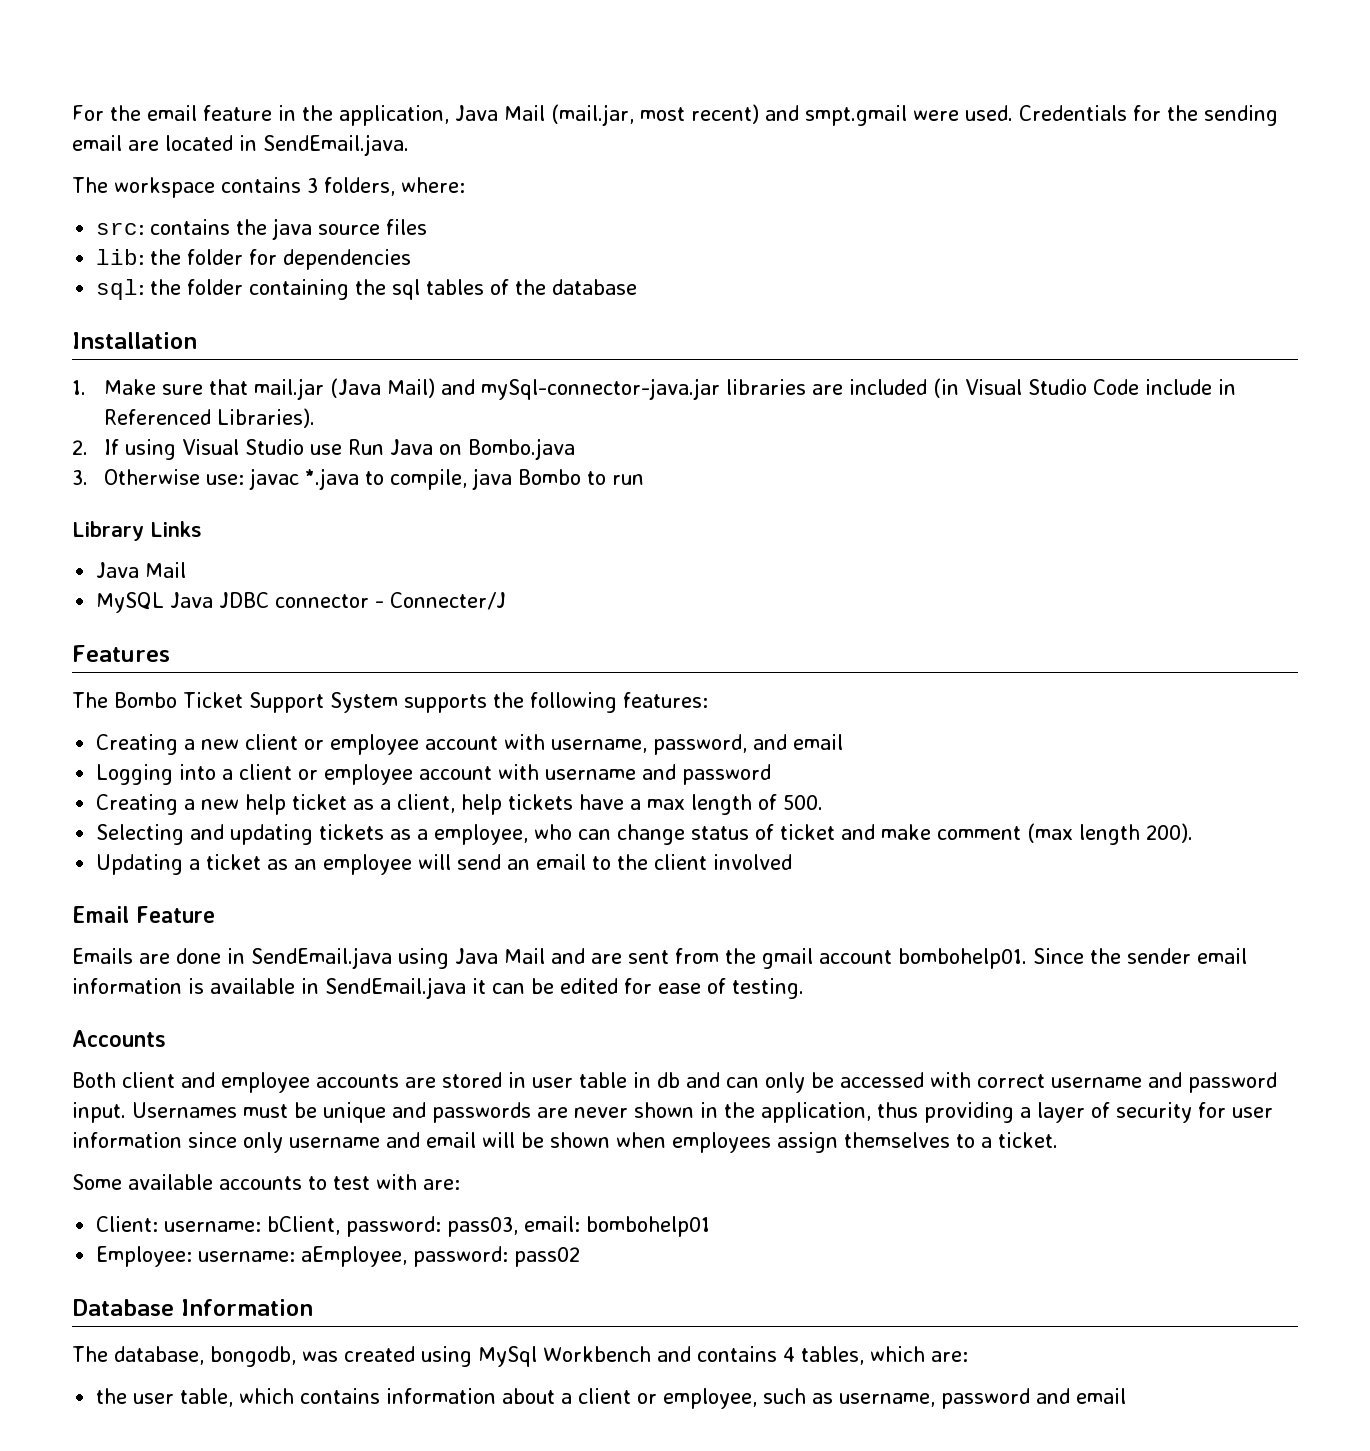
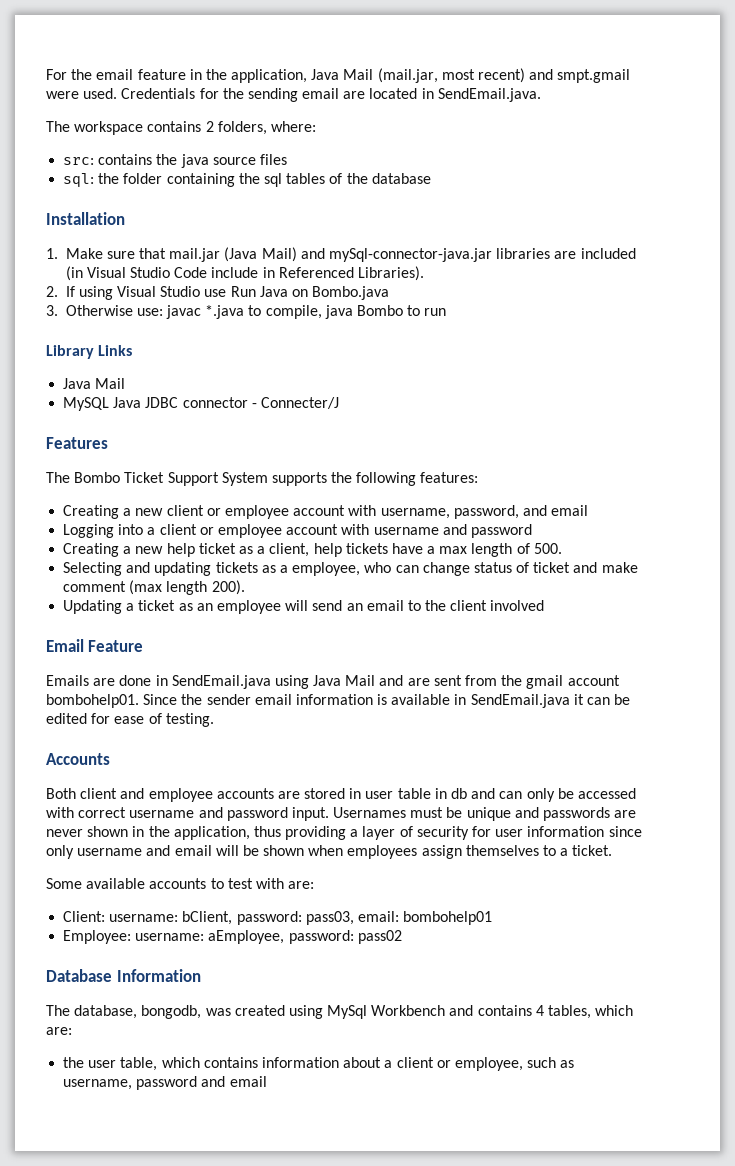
[307,178,318,193] 3 -> [205,121,214,132] 2
[96,249,412,270] // lib: the folder for dependencies -> (287, 159) none

